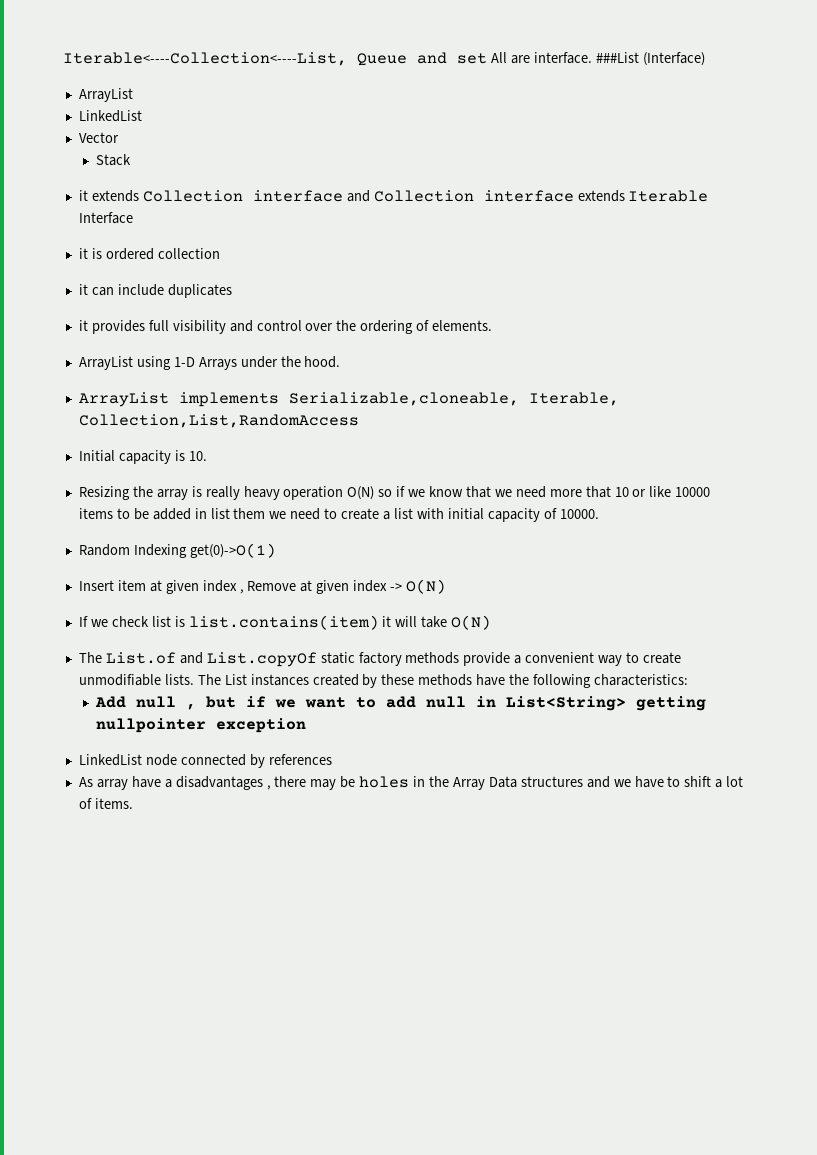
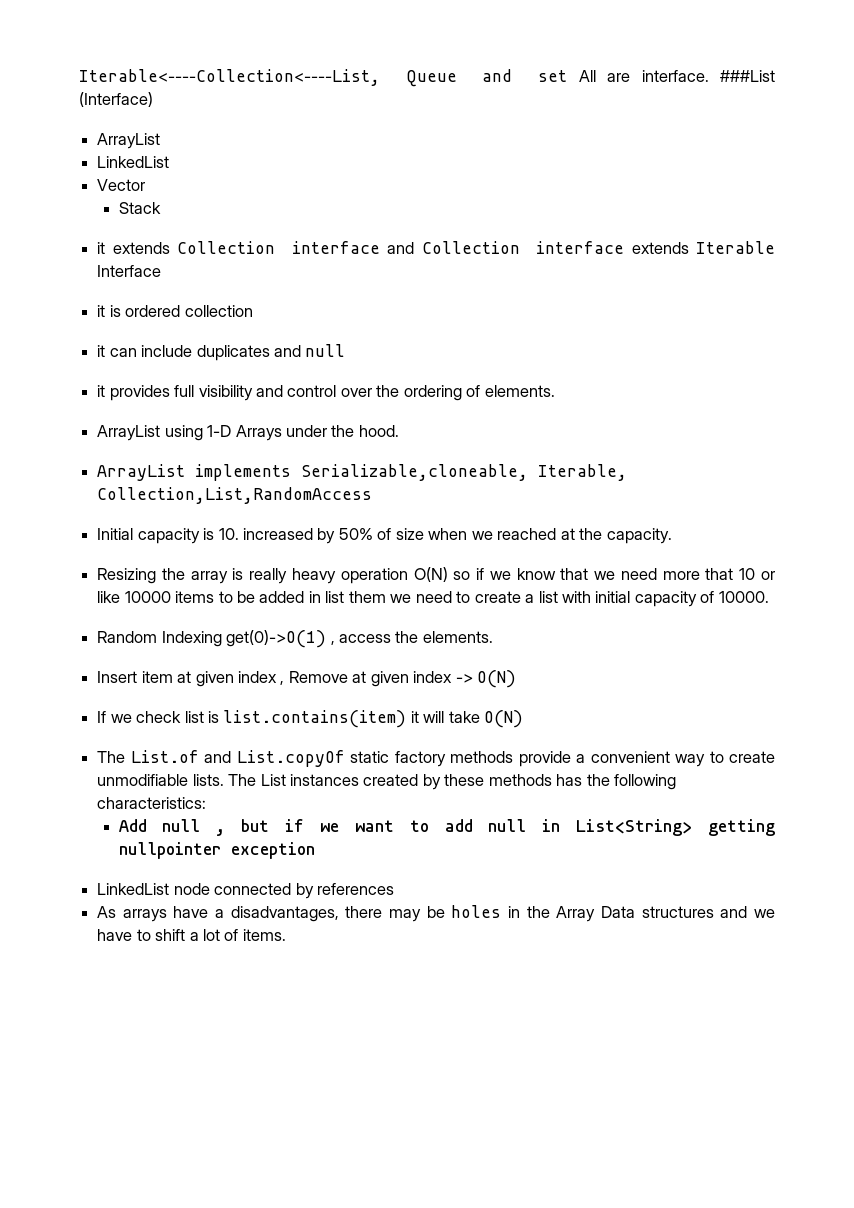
(232, 291) none -> [273,344,346,357] and null
(207, 456) none -> [242,528,672,544] increased by 50% of size when we reached at the capacity.
(276, 550) none -> [330,631,493,645] , access the elements.
[476,674,506,686] have -> [556,774,583,786] has
[96,779,128,790] array -> [122,909,167,922] arrays
[175,776,271,790] disadvantages , -> [230,906,339,922] disadvantages,

